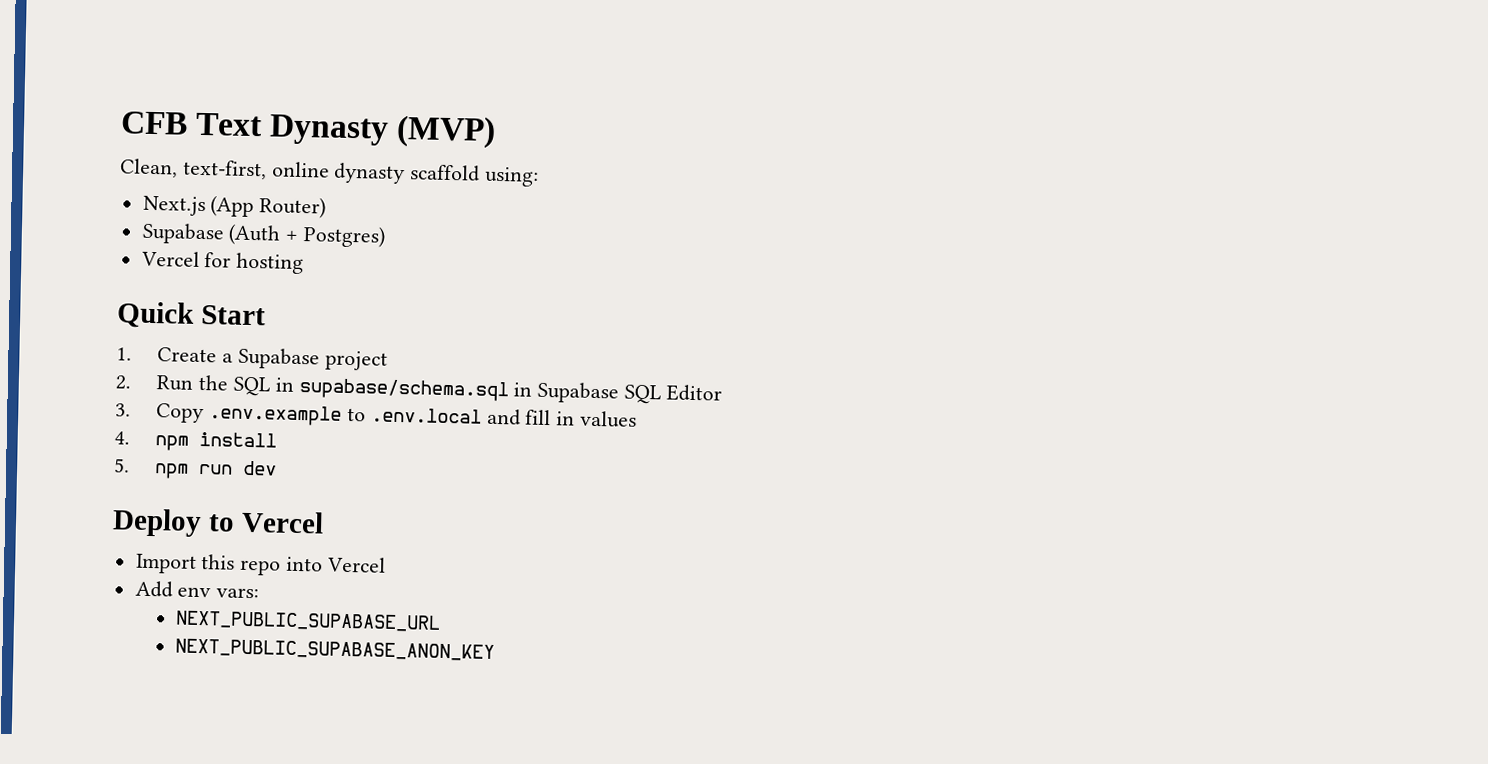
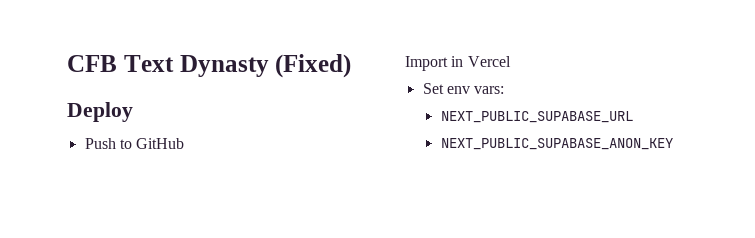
[396,114,497,149] [120,158,540,187] [142,195,327,219] [141,222,387,248] [140,250,305,275] [116,301,266,329] [116,347,388,371] [115,374,722,405] [115,403,638,428] [114,431,278,451] [114,458,278,479] [112,508,324,538] [135,553,386,576] [134,580,173,598] (MVP) // Clean, text-first, online dynasty scaffold using: // Next.js (App Router) // Supabase (Auth + Postgres) // Vercel for hosting // Quick Start // 1. Create a Supabase project // 2. Run the SQL in supabase/schema.sql in Supabase SQL Editor // 3. Copy .env.example to .env.local and fill in values // 4. npm install // 5. npm run dev // Deploy to Vercel // Import this repo into Vercel // Add -> [275,54,352,78] [67,102,133,122] [84,138,185,149] [405,56,511,71] [422,83,444,94] (Fixed) // Deploy // Push to GitHub // Import in Vercel // Set

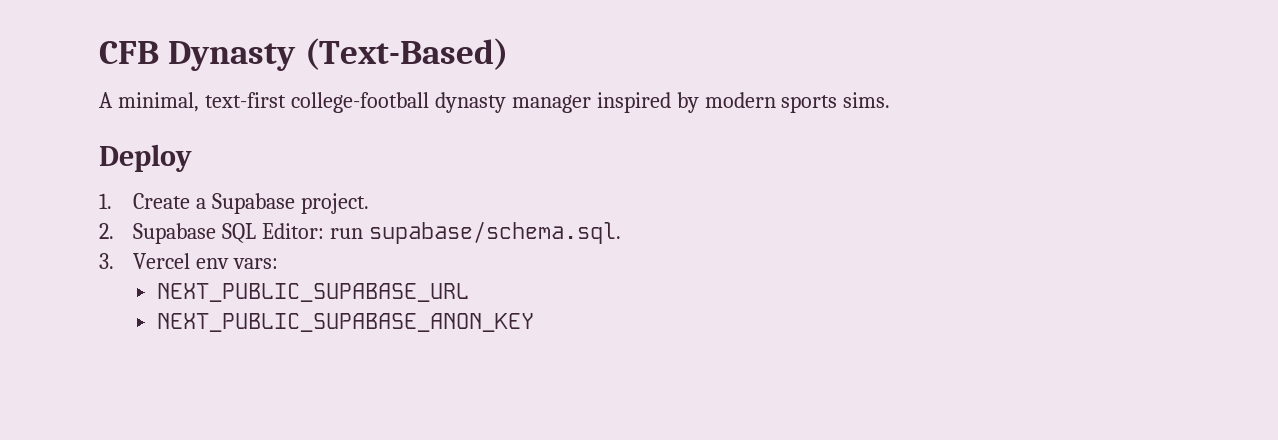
[123,54,352,78] [67,102,133,122] [84,138,185,149] [405,56,464,71] Text Dynasty (Fixed) // Deploy // Push to GitHub // Import in -> [168,38,508,71] [99,92,891,113] [99,144,192,172] [99,193,369,214] [99,221,621,244] [99,253,114,269] Dynasty (Text-Based) // A minimal, text-first college-football dynasty manager inspired by modern sports sims. // Deploy // 1. Create a Supabase project. // 2. Supabase SQL Editor: run supabase/schema.sql. // 3.
[422,83,444,94] // Set -> (190, 261) none

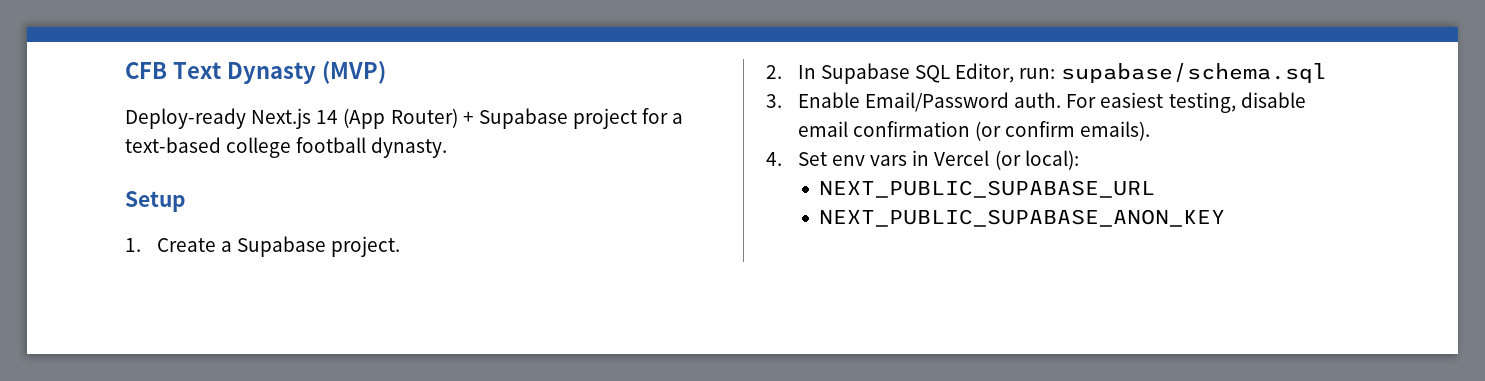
[168,38,508,71] [99,92,891,113] [99,144,192,172] Dynasty (Text-Based) // A minimal, text-first college-football dynasty manager inspired by modern sports sims. // Deploy -> [172,61,386,84] [125,108,684,129] [125,137,448,158] [125,191,186,212] Text Dynasty (MVP) // Deploy-ready Next.js 14 (App Router) + Supabase project for a text-based college football dynasty. // Setup
(114, 231) none -> [797,65,816,79] In
[261,221,621,244] [99,253,278,269] Editor: run supabase/schema.sql. // 3. Vercel env vars: -> [955,63,1327,83] [766,92,1306,113] [797,121,1151,141] [766,150,1079,170] Editor, run: supabase/schema.sql // 3. Enable Email/Password auth. For easiest testing, disable email confirmation (or confirm emails). // 4. Set env vars in Vercel (or local):

